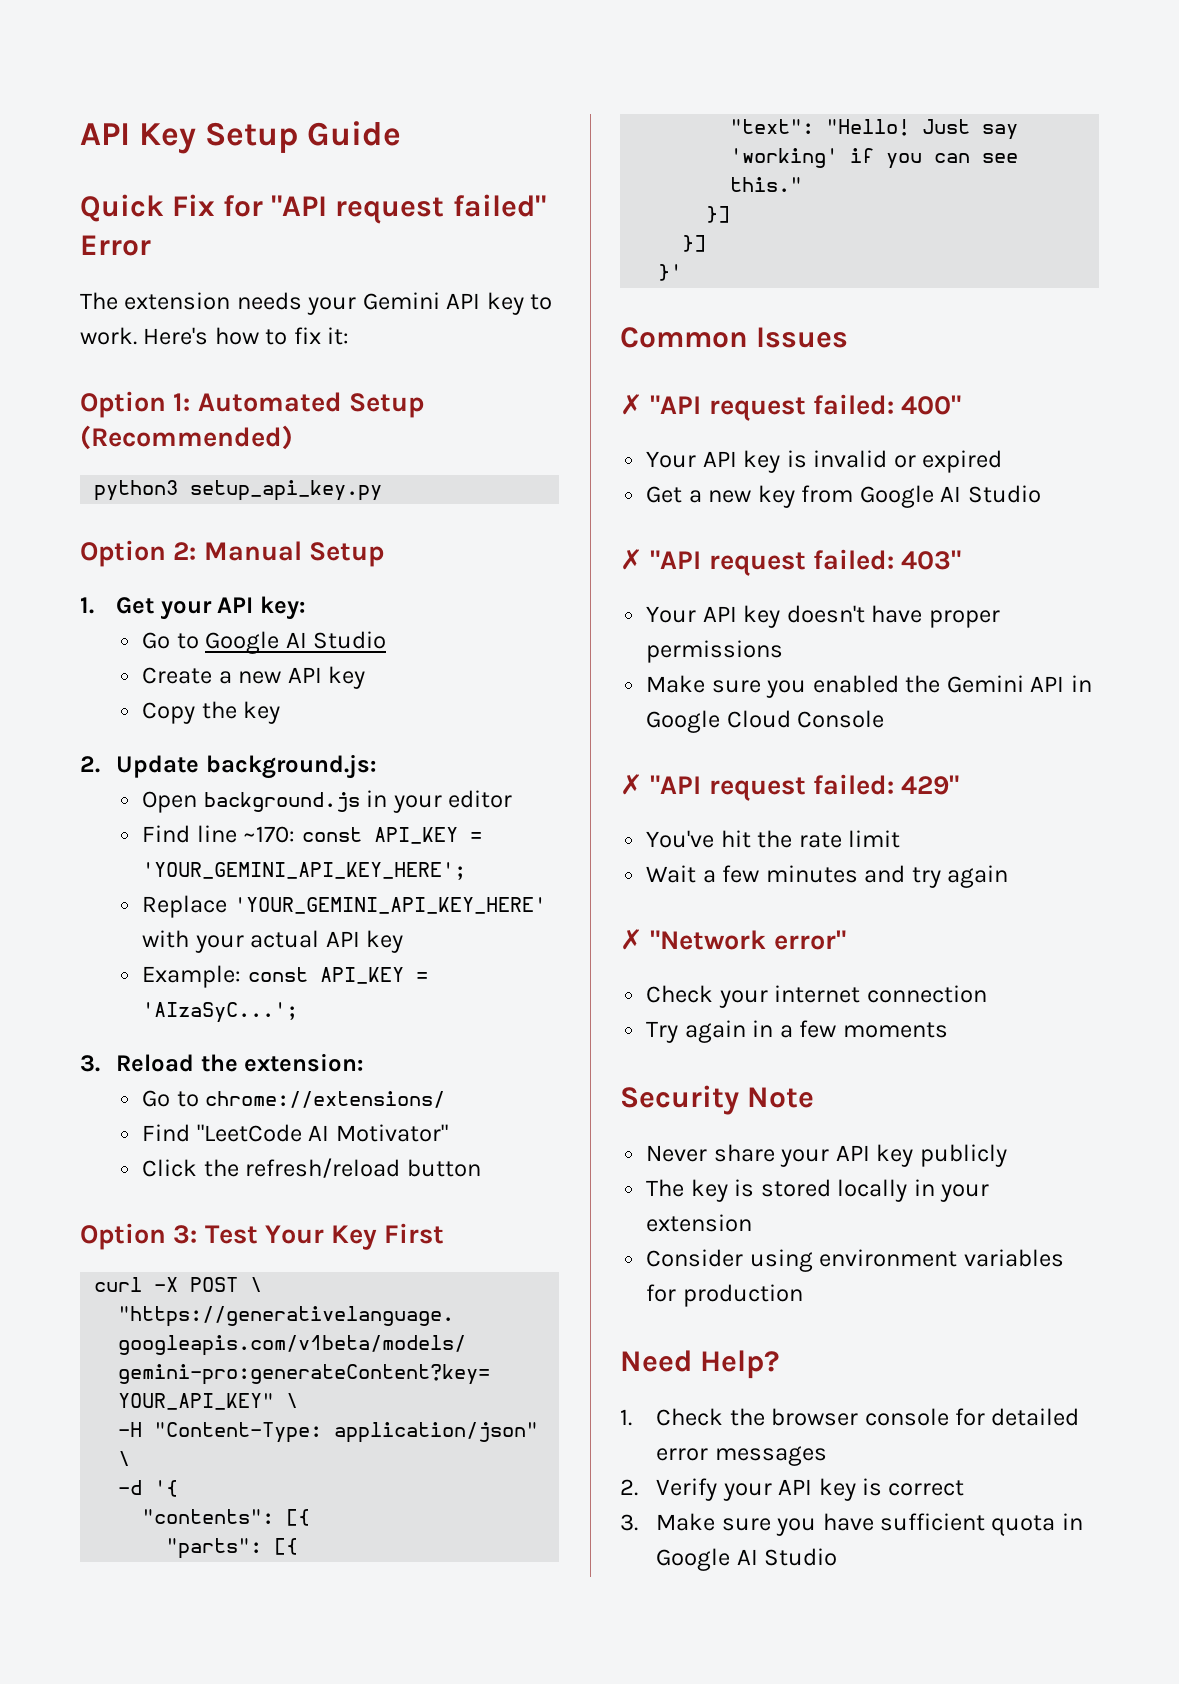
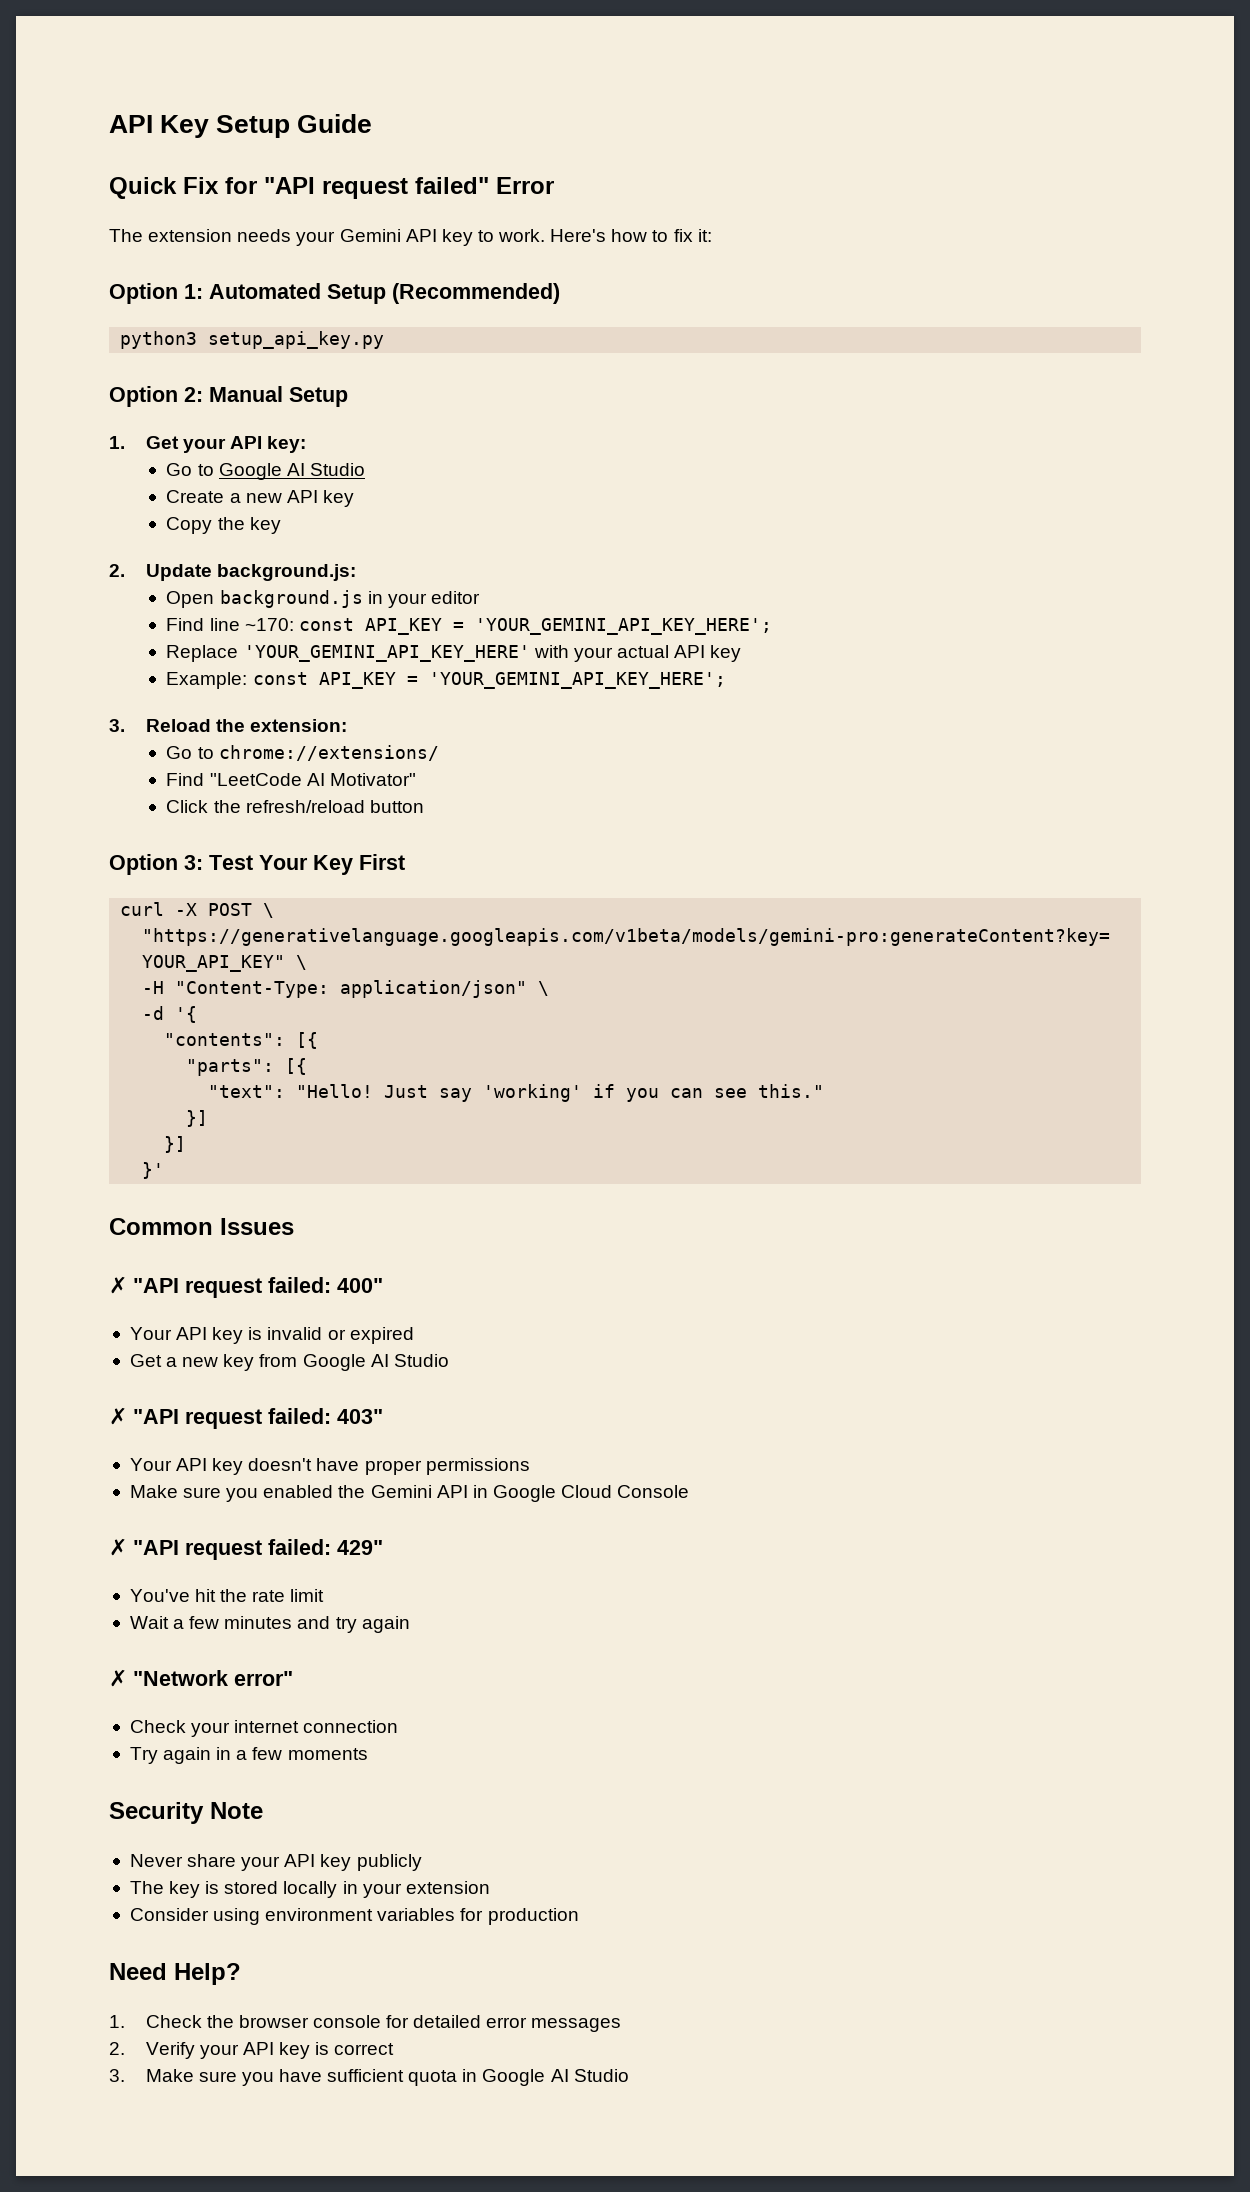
[142,1002,299,1023] 'AIzaSyC...'; -> [428,672,726,689] 'YOUR_GEMINI_API_KEY_HERE';

